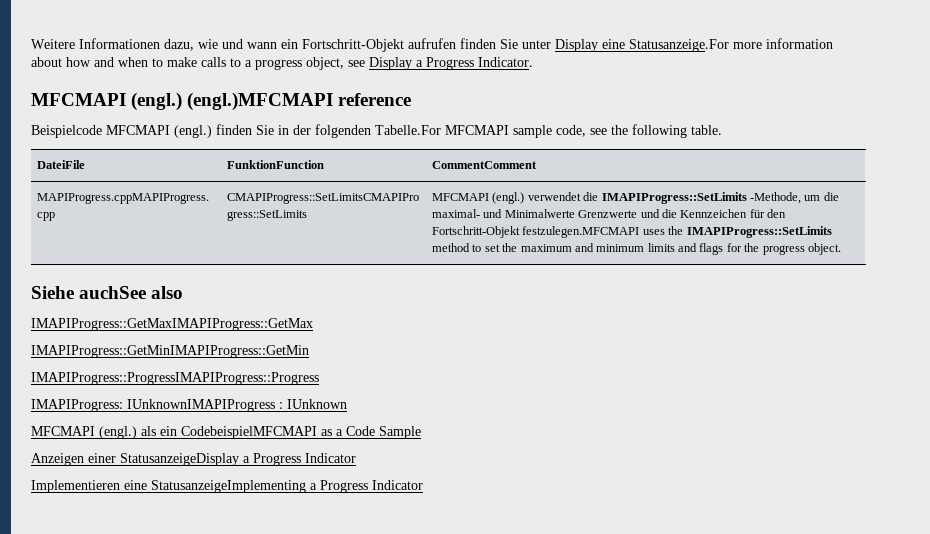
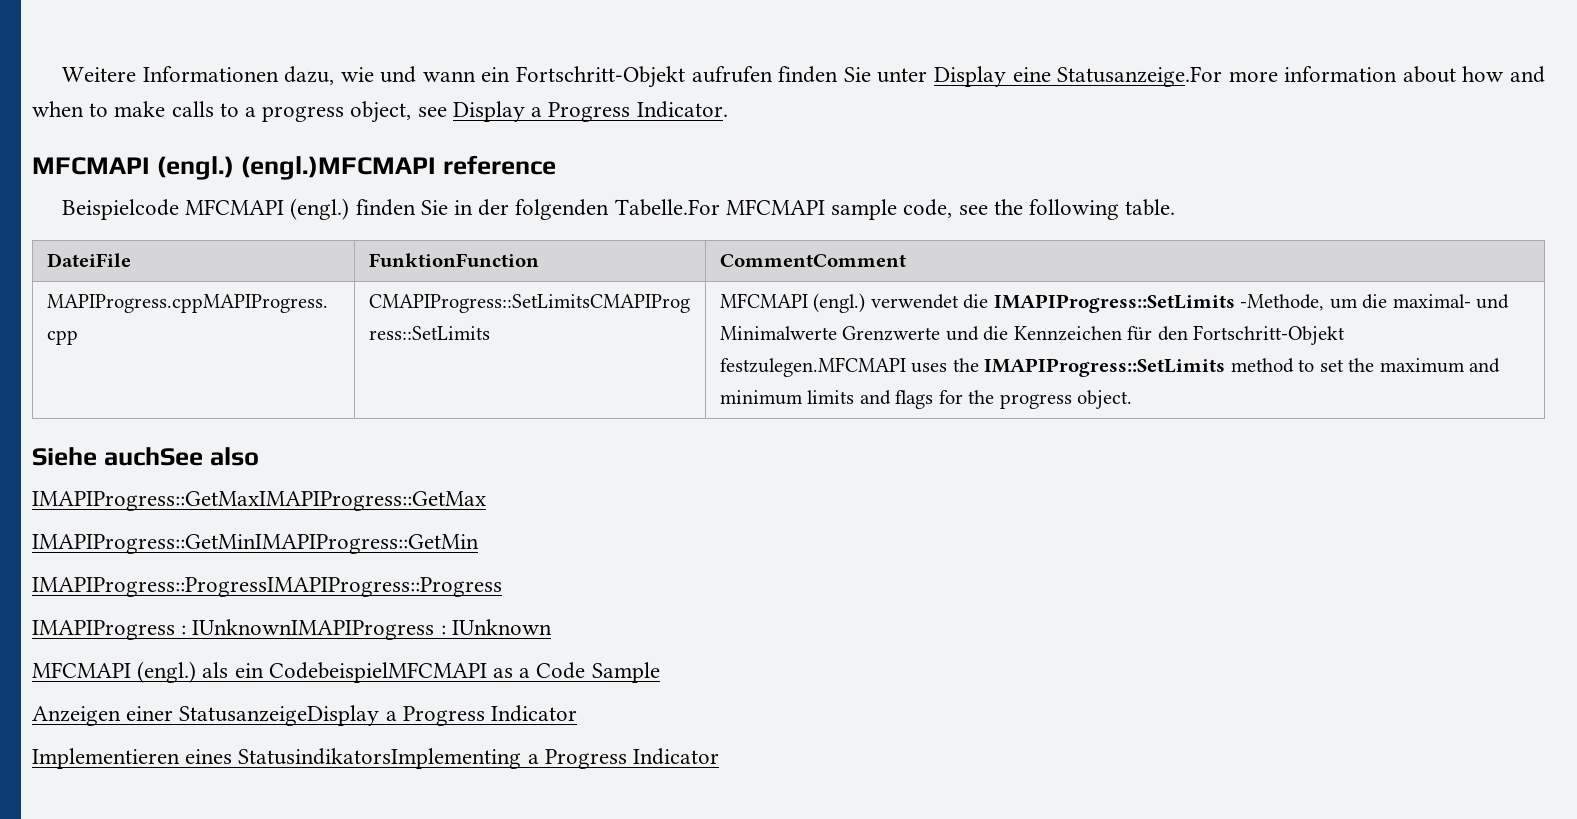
[31,399,123,412] IMAPIProgress: -> [32,620,187,640] IMAPIProgress :
[124,480,306,493] eine StatusanzeigeImplementing -> [185,748,522,769] eines StatusindikatorsImplementing

